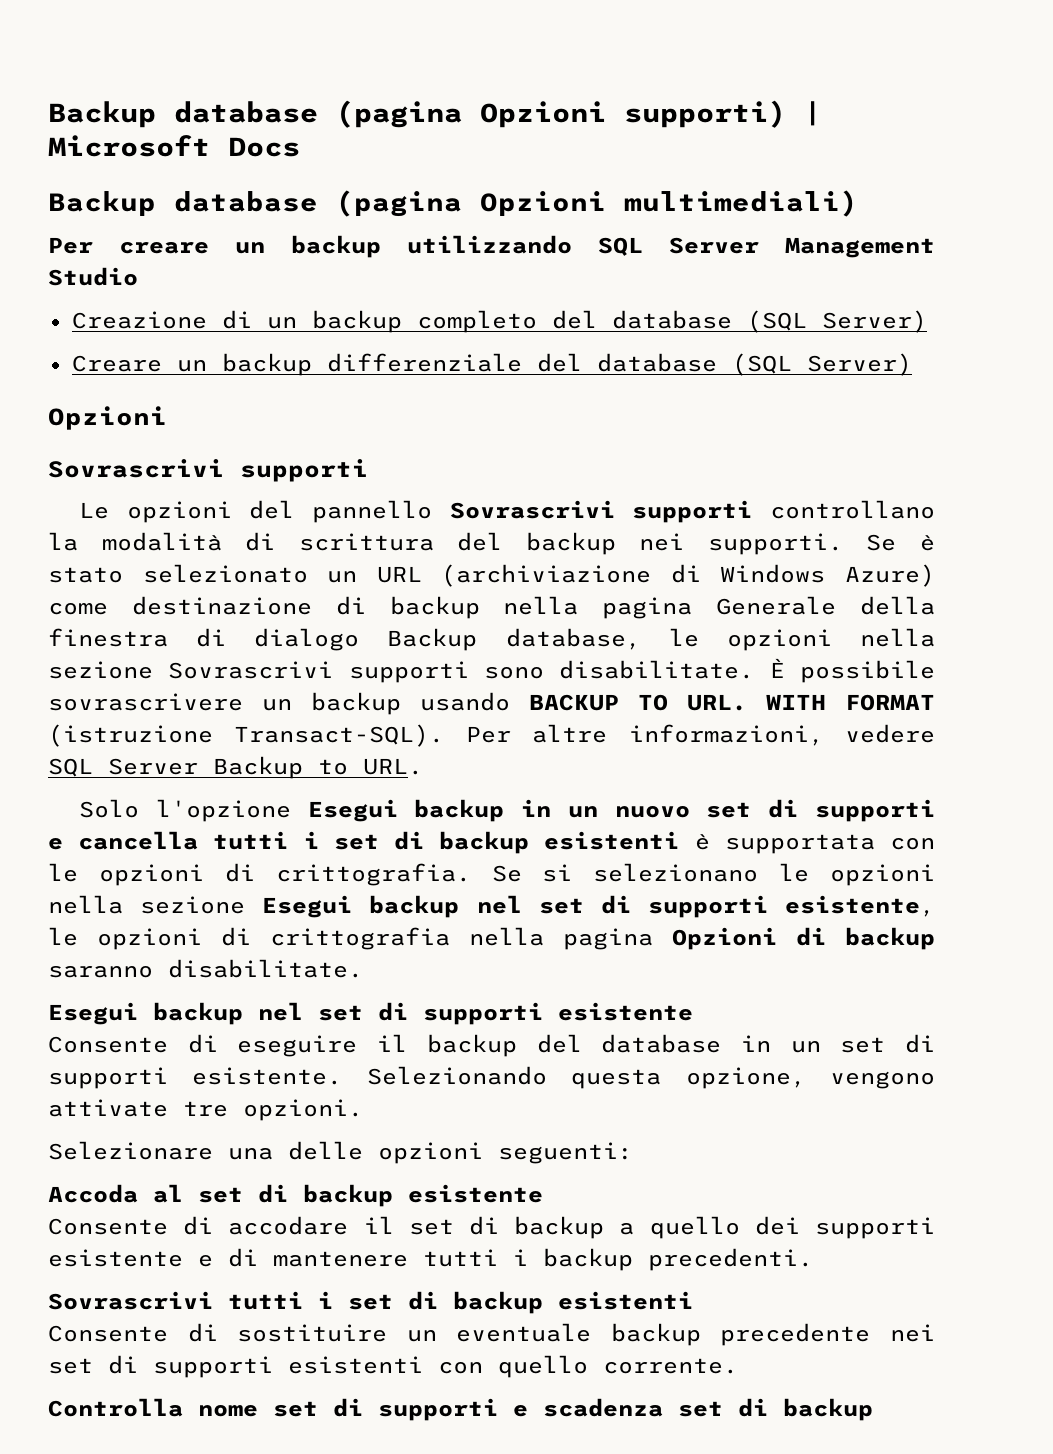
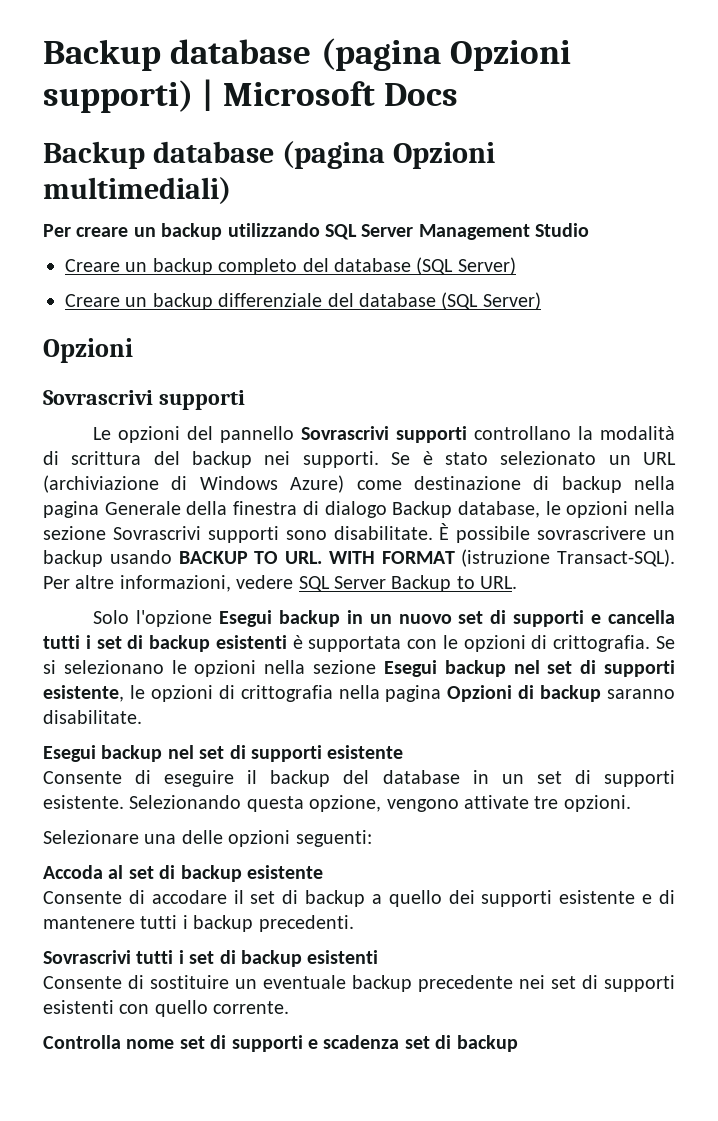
[71,310,252,329] Creazione di -> [65,259,120,272] Creare

